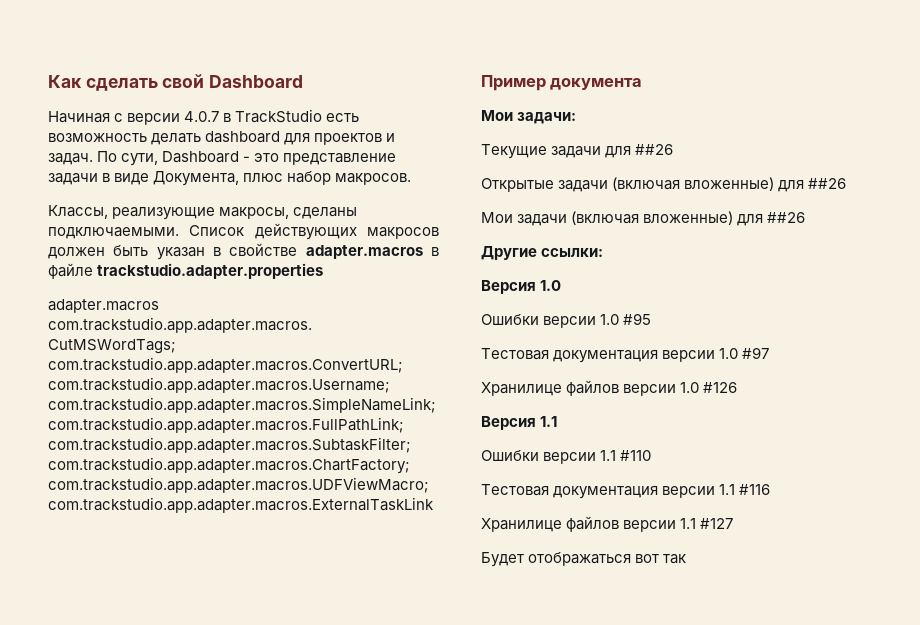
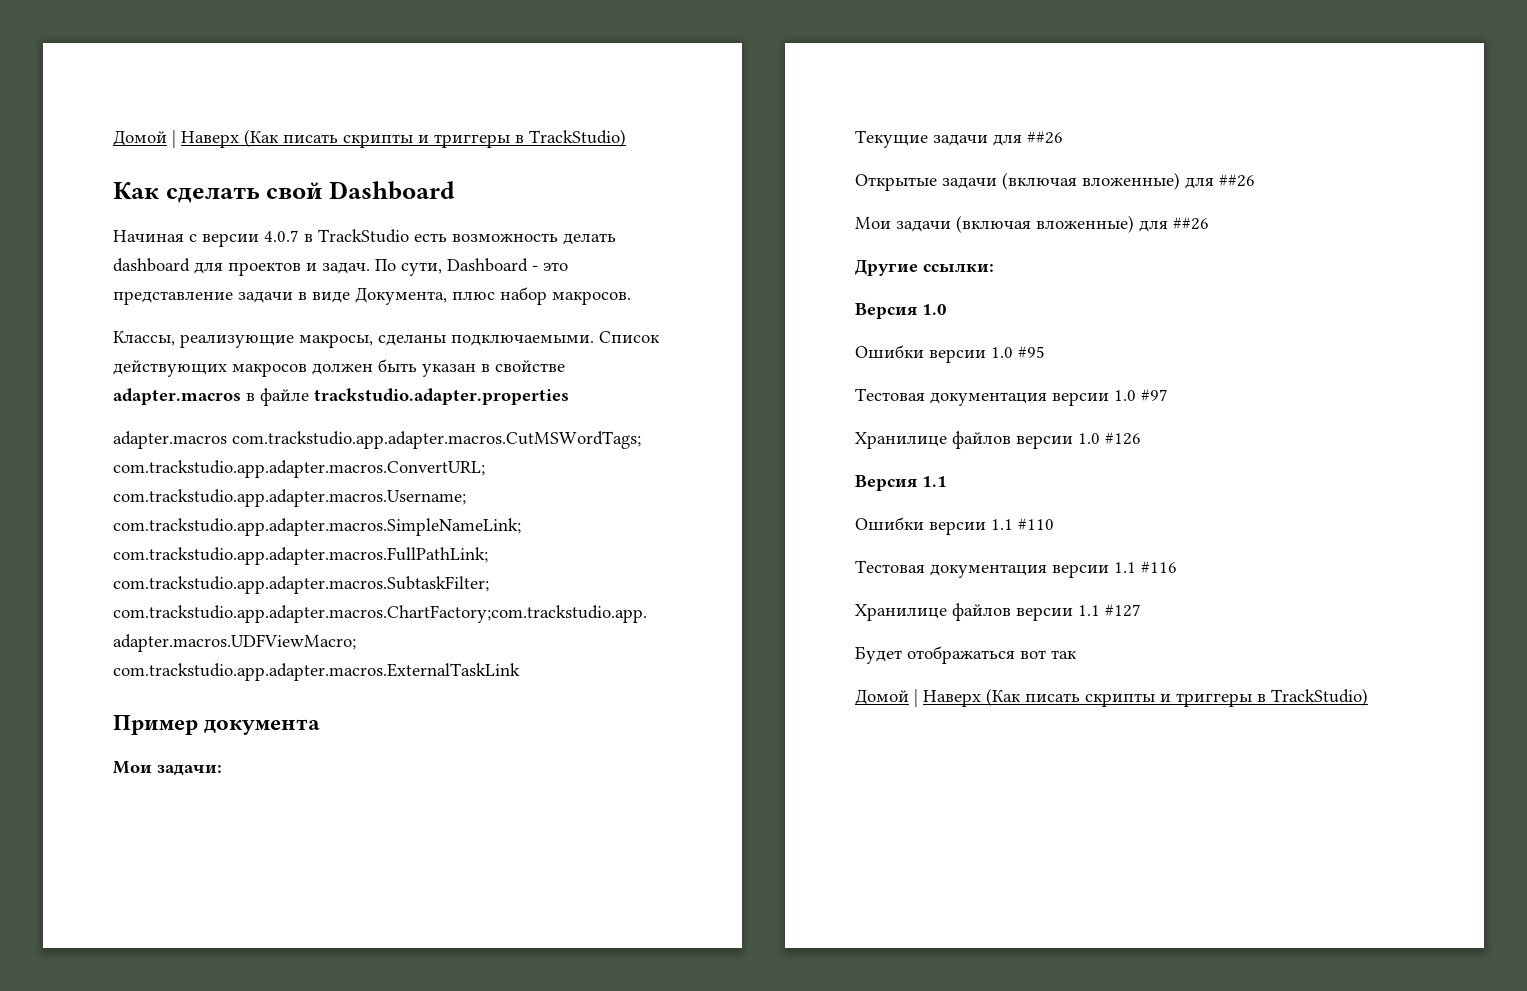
(48, 81) none -> [113,129,626,148] Домой | Наверх (Как писать скрипты и триггеры в TrackStudio) //
(687, 559) none -> [855,688,1368,707] // Домой | Наверх (Как писать скрипты и триггеры в TrackStudio)

